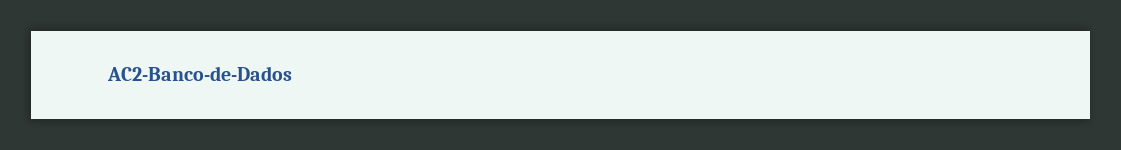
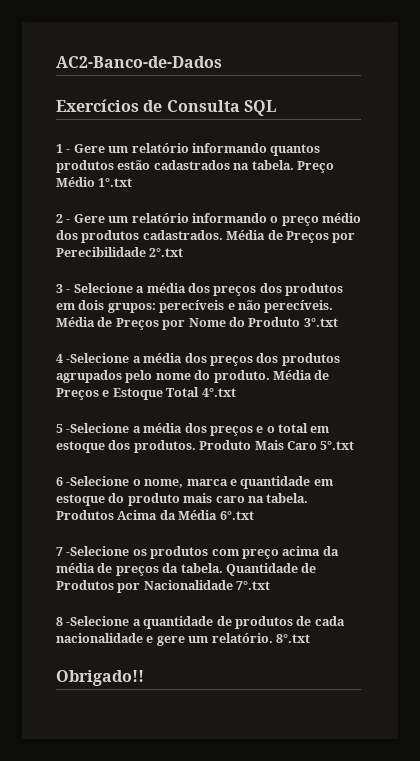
(292, 73) none -> [56,99,276,116] [56,143,321,156] [56,160,334,173] [56,177,133,187] [56,213,361,226] [56,230,356,243] [56,247,184,257] [56,283,343,296] [56,300,334,313] [56,317,338,330] [56,353,340,366] [56,370,330,383] [56,387,236,400] [56,423,330,436] [56,440,355,453] [56,476,333,489] [56,493,309,506] [56,510,254,520] [56,546,339,559] [56,563,317,576] [56,580,271,593] [56,616,345,629] [56,633,310,646] [56,670,144,686] // Exercícios de Consulta SQL // 1 - Gere um relatório informando quantos produtos estão cadastrados na tabela. Preço Médio 1°.txt // 2 - Gere um relatório informando o preço médio dos produtos cadastrados. Média de Preços por Perecibilidade 2°.txt // 3 - Selecione a média dos preços dos produtos em dois grupos: perecíveis e não perecíveis. Média de Preços por Nome do Produto 3°.txt // 4 -Selecione a média dos preços dos produtos agrupados pelo nome do produto. Média de Preços e Estoque Total 4°.txt // 5 -Selecione a média dos preços e o total em estoque dos produtos. Produto Mais Caro 5°.txt // 6 -Selecione o nome, marca e quantidade em estoque do produto mais caro na tabela. Produtos Acima da Média 6°.txt // 7 -Selecione os produtos com preço acima da média de preços da tabela. Quantidade de Produtos por Nacionalidade 7°.txt // 8 -Selecione a quantidade de produtos de cada nacionalidade e gere um relatório. 8°.txt // Obrigado!!

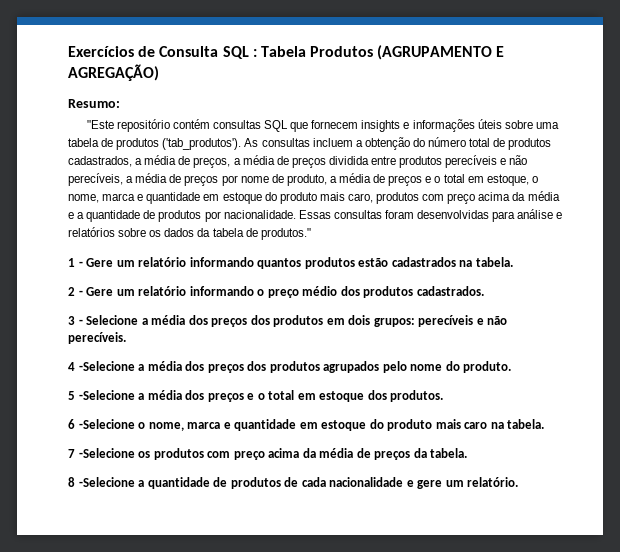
[56,56,222,68] AC2-Banco-de-Dados // -> (68, 51) none
(276, 108) none -> [252,45,505,60] [68,64,159,81] [68,99,120,108] [86,119,559,132] [68,137,552,150] [68,155,528,168] [68,173,538,186] [68,191,560,204] [68,209,563,222] [68,227,311,240] : Tabela Produtos (AGRUPAMENTO E AGREGAÇÃO) // Resumo: // "Este repositório contém consultas SQL que fornecem insights e informações úteis sobre uma tabela de produtos ('tab_produtos'). As consultas incluem a obtenção do número total de produtos cadastrados, a média de preços, a média de preços dividida entre produtos perecíveis e não perecíveis, a média de preços por nome de produto, a média de preços e o total em estoque, o nome, marca e quantidade em estoque do produto mais caro, produtos com preço acima da média e a quantidade de produtos por nacionalidade. Essas consultas foram desenvolvidas para análise e relatórios sobre os dados da tabela de produtos."
[296,161,334,173] [56,177,133,187] Preço Médio 1°.txt -> (513, 262) none
[226,230,356,243] [56,247,184,257] Média de Preços por Perecibilidade 2°.txt -> (484, 291) none
[56,317,338,330] Média de Preços por Nome do Produto 3°.txt -> (126, 338) none
[272,370,330,380] [56,387,236,400] Média de Preços e Estoque Total 4°.txt -> (512, 367) none
[199,440,355,450] Produto Mais Caro 5°.txt -> (444, 396) none
[56,510,254,520] Produtos Acima da Média 6°.txt -> (545, 424) none
[225,563,317,576] [56,580,271,593] Quantidade de Produtos por Nacionalidade 7°.txt -> (468, 453) none
[275,634,310,643] [56,670,144,686] 8°.txt // Obrigado!! -> (519, 482) none

